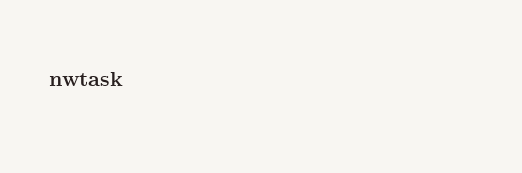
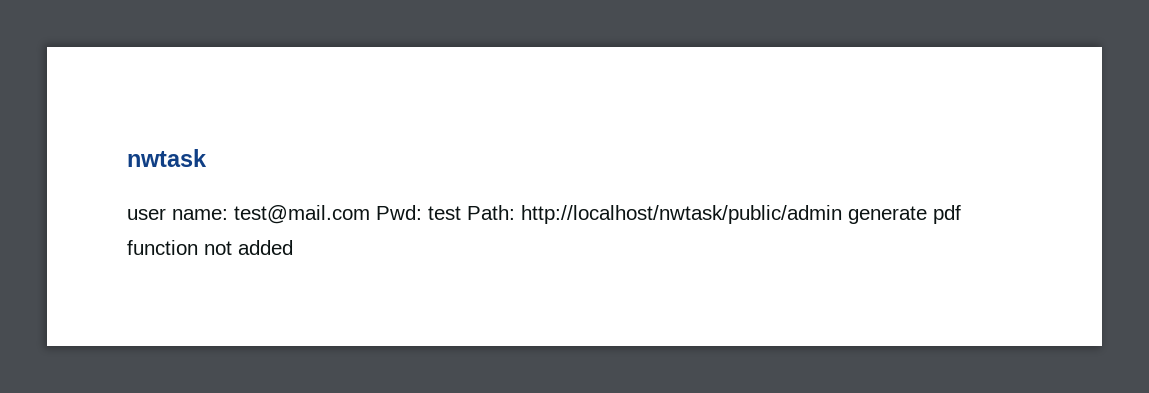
(123, 79) none -> [127,205,961,224] [127,240,293,255] // user name: test@mail.com Pwd: test Path: http://localhost/nwtask/public/admin generate pdf function not added

